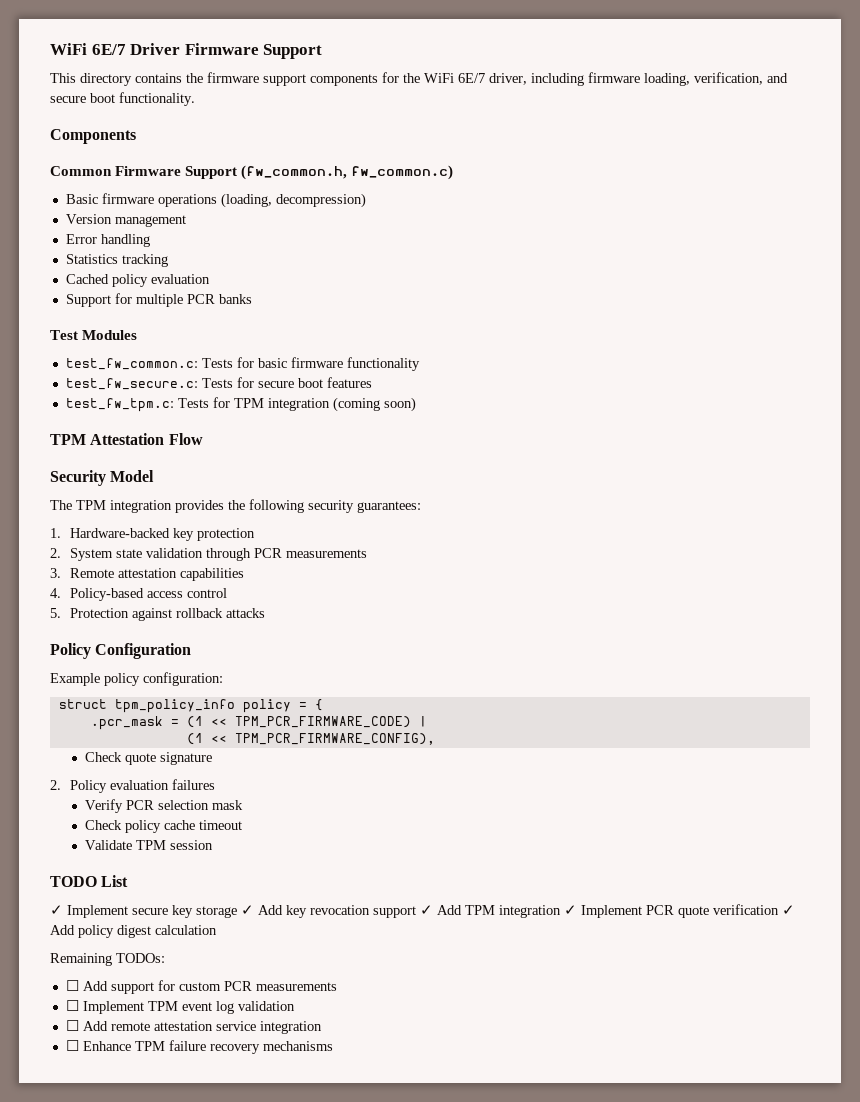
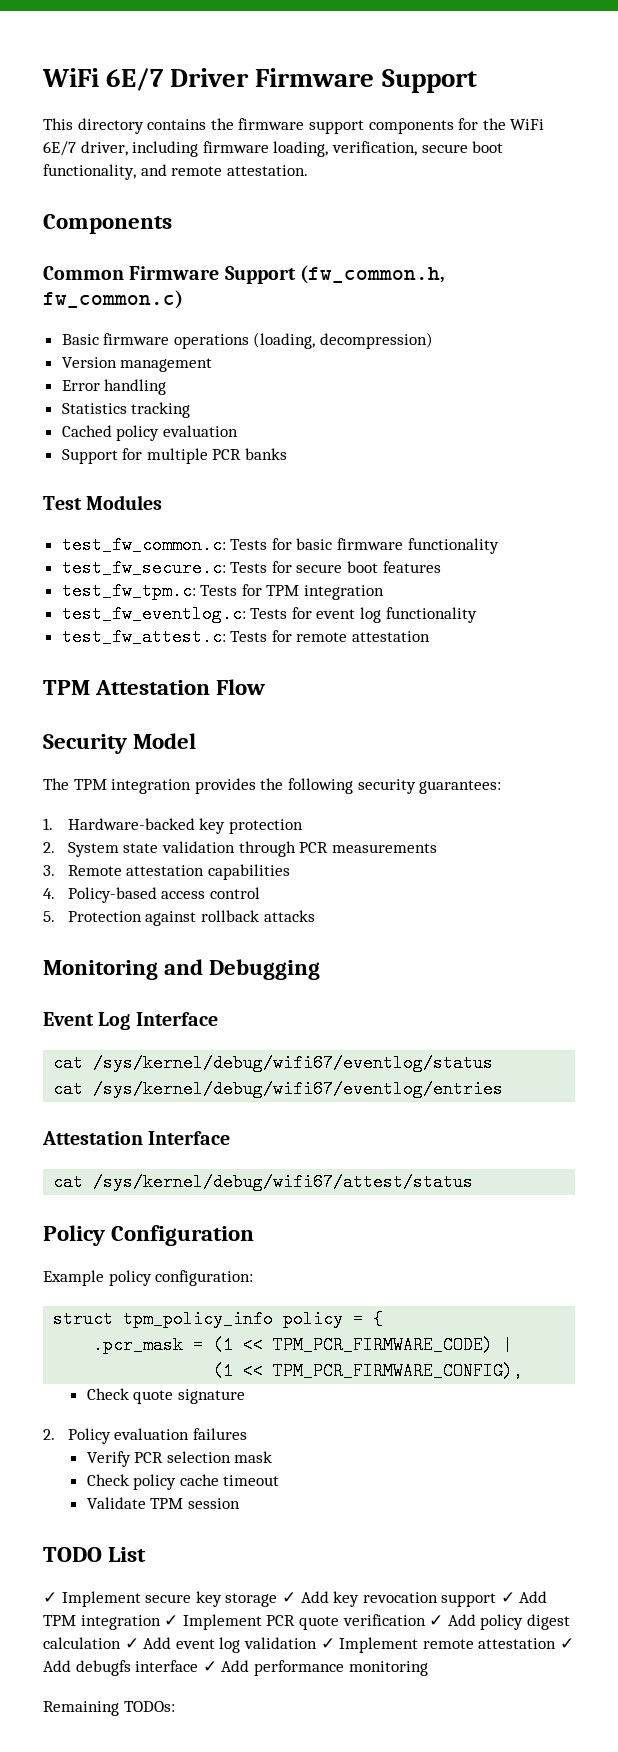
[767,73,788,83] [50,92,195,106] and secure boot functionality. -> [421,141,504,153] [43,164,308,180] secure boot functionality, and remote attestation.
[332,397,416,412] (coming soon) -> [61,605,477,623] [61,628,431,646] // test_fw_eventlog.c: Tests for event log functionality // test_fw_attest.c: Tests for remote attestation
(265, 613) none -> [43,959,321,980] [43,1012,218,1030] [53,1054,494,1072] [53,1080,504,1098] [42,1131,231,1145] [53,1173,474,1191] // Monitoring and Debugging // Event Log Interface // cat /sys/kernel/debug/wifi67/eventlog/status // cat /sys/kernel/debug/wifi67/eventlog/entries // Attestation Interface // cat /sys/kernel/debug/wifi67/attest/status
[50,953,165,966] [65,980,337,994] [65,1000,295,1014] [65,1020,322,1034] [65,1040,333,1054] // Remaining TODOs: // ☐ Add support for custom PCR measurements // ☐ Implement TPM event log validation // ☐ Add remote attestation service integration // ☐ Enhance TPM failure recovery mechanisms -> [124,1637,574,1653] [43,1660,428,1676] [43,1701,175,1716] ✓ Add event log validation ✓ Implement remote attestation ✓ Add debugfs interface ✓ Add performance monitoring // Remaining TODOs:

